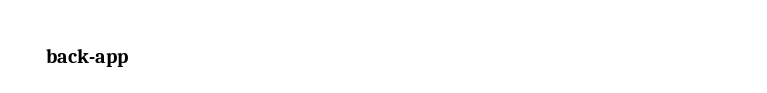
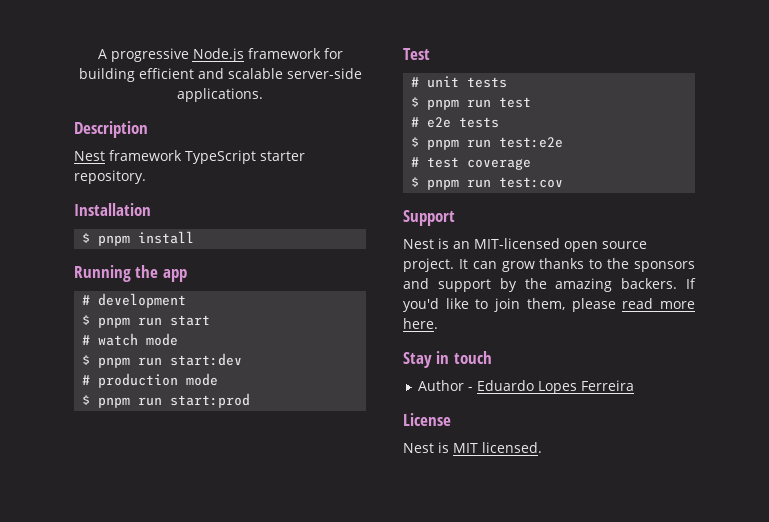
[46,48,128,67] back-app -> [97,48,343,62] [78,68,362,82] [177,88,263,102] [74,121,148,138] [74,150,305,164] [74,170,146,184] [74,203,151,216] [82,231,195,246] [74,265,187,282] [82,293,187,308] [82,315,211,328] [82,333,179,346] [82,353,243,368] [82,373,219,388] [82,393,251,408] [403,48,430,60] [411,76,508,88] [411,97,532,110] [411,117,500,128] [411,137,564,150] [411,157,532,170] [411,177,564,190] [403,210,455,226] [403,238,647,252] [403,258,695,272] [403,278,696,292] [403,298,695,312] [403,318,438,329] [403,351,492,368] [418,380,635,394] [403,413,451,426] [403,442,542,453] A progressive Node.js framework for building efficient and scalable server-side applications. // Description // Nest framework TypeScript starter repository. // Installation // $ pnpm install // Running the app // # development // $ pnpm run start // # watch mode // $ pnpm run start:dev // # production mode // $ pnpm run start:prod // Test // # unit tests // $ pnpm run test // # e2e tests // $ pnpm run test:e2e // # test coverage // $ pnpm run test:cov // Support // Nest is an MIT-licensed open source project. It can grow thanks to the sponsors and support by the amazing backers. If you'd like to join them, please read more here. // Stay in touch // Author - Eduardo Lopes Ferreira // License // Nest is MIT licensed.

